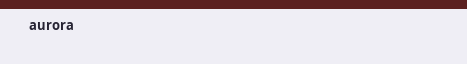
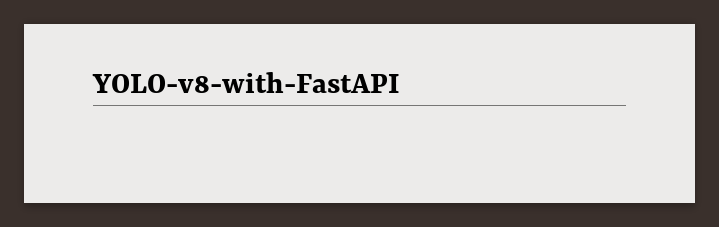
[29,22,74,30] aurora -> [92,72,400,93] YOLO-v8-with-FastAPI

